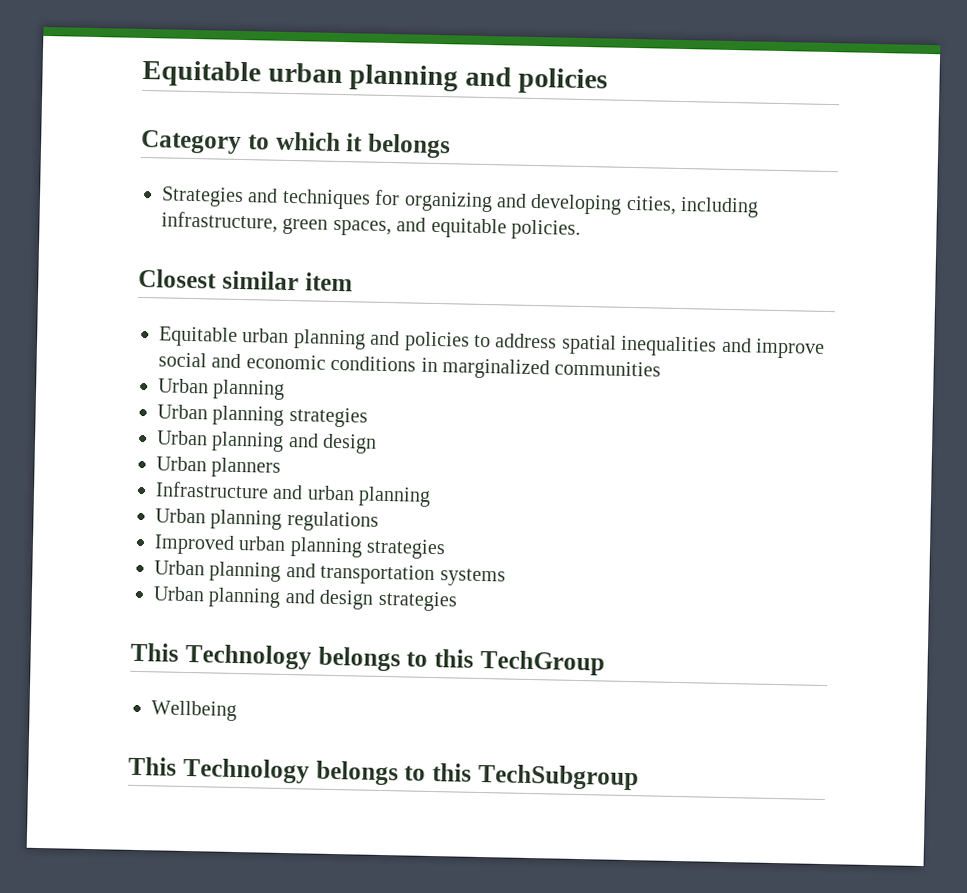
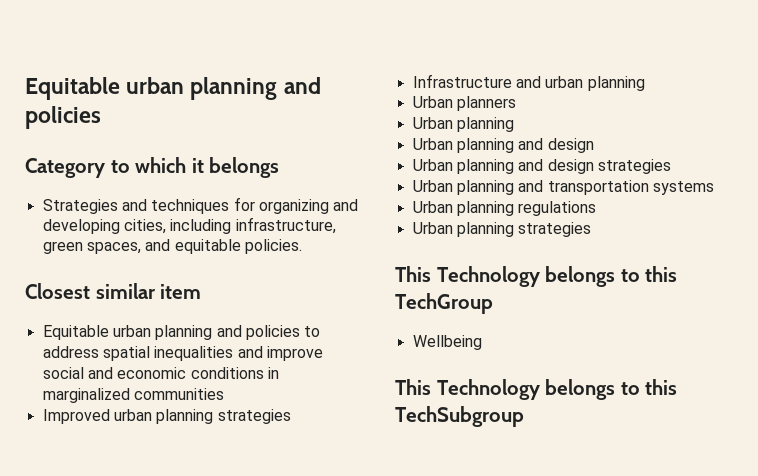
[158,378,286,400] [157,404,368,428] Urban planning // Urban planning strategies -> [42,409,291,424] [412,74,645,91] [412,96,516,111] [412,117,514,132] Improved urban planning strategies // Infrastructure and urban planning // Urban planners // Urban planning
[211,457,282,478] [155,481,432,507] [155,508,379,532] [154,534,363,558] planners // Infrastructure and urban planning // Urban planning regulations // Improved urban planning -> [456,159,594,174] planning and design
[284,588,375,610] and design -> [518,201,597,216] [412,222,514,237] regulations // Urban planning

